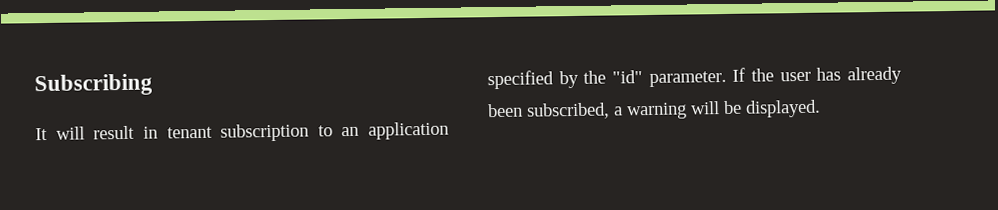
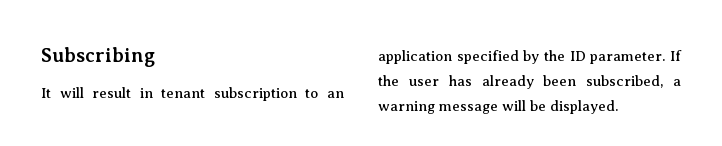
[612,70,643,84] "id" -> [569,51,586,61] ID
(687, 111) none -> [439,104,498,114] message

